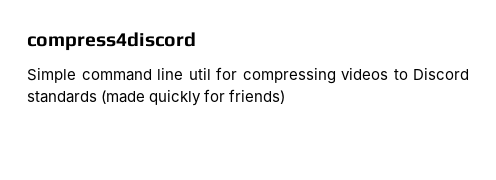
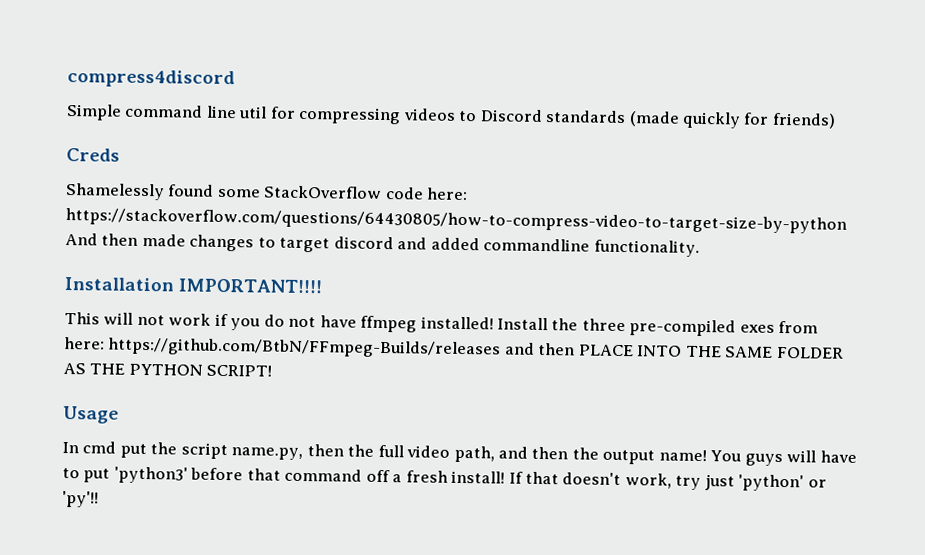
(286, 96) none -> [66,148,120,162] [65,183,469,201] [65,208,847,234] [65,233,700,257] [64,277,323,294] [64,312,819,337] [64,336,844,359] [63,362,273,377] [63,405,119,424] [62,441,857,467] [62,466,827,492] [62,490,99,508] // Creds // Shamelessly found some StackOverflow code here: https://stackoverflow.com/questions/64430805/how-to-compress-video-to-target-size-by-python And then made changes to target discord and added commandline functionality. // Installation IMPORTANT!!!! // This will not work if you do not have ffmpeg installed! Install the three pre-compiled exes from here: https://github.com/BtbN/FFmpeg-Builds/releases and then PLACE INTO THE SAME FOLDER AS THE PYTHON SCRIPT! // Usage // In cmd put the script name.py, then the full video path, and then the output name! You guys will have to put 'python3' before that command off a fresh install! If that doesn't work, try just 'python' or 'py'!!

